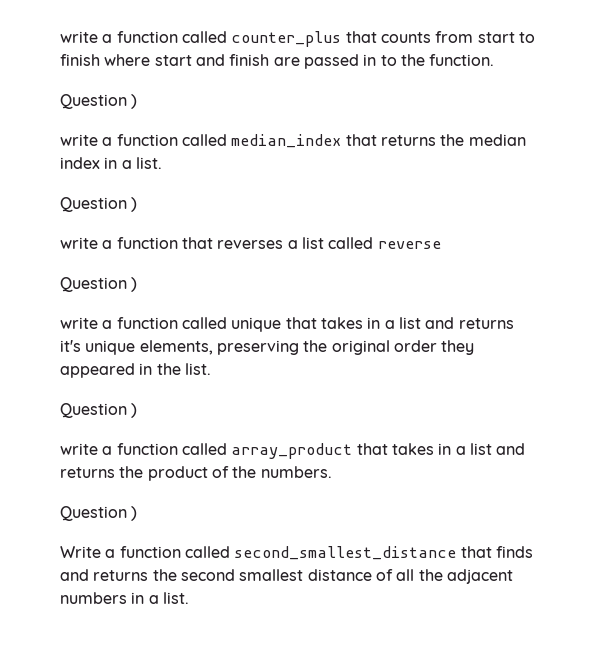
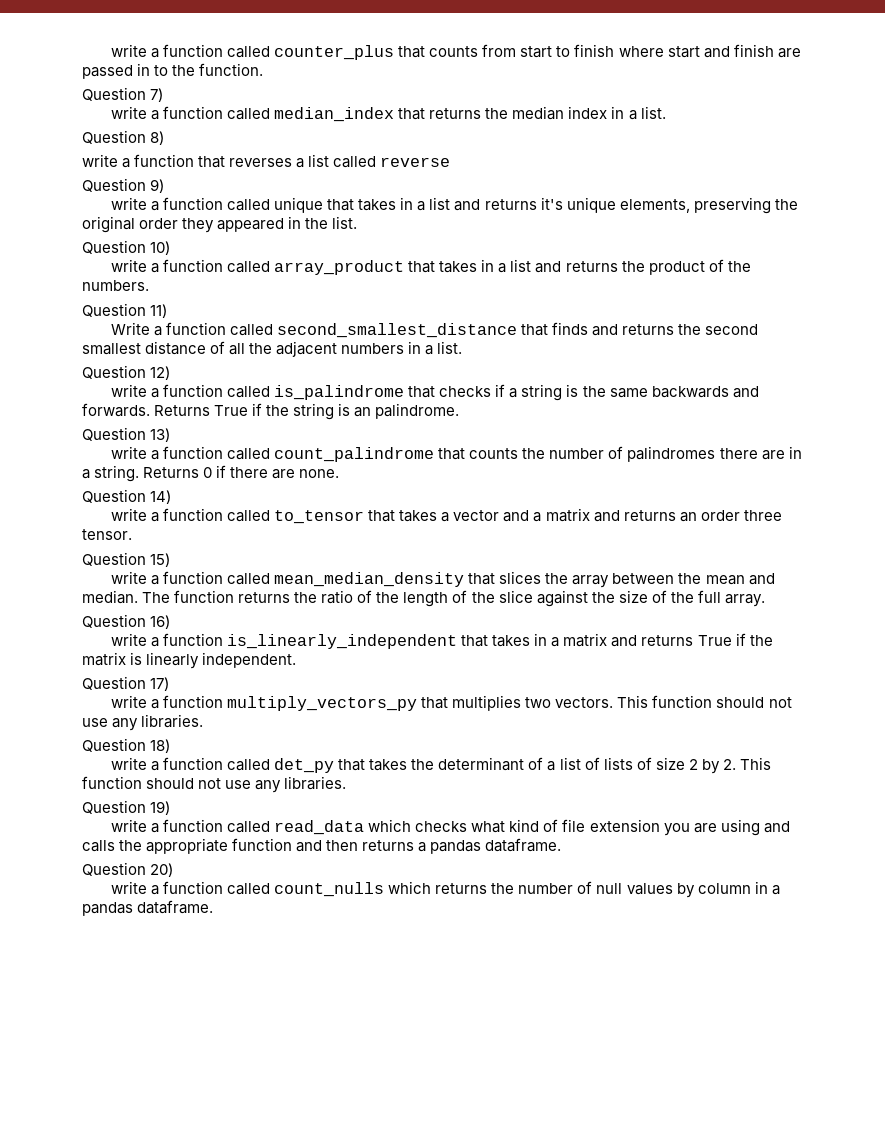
[131,94,138,109] ) -> [150,88,164,102] 7)
[131,197,138,212] ) -> [150,131,165,145] 8)
[131,277,138,292] ) -> [150,179,165,193] 9)
[131,403,138,418] ) -> [150,241,171,255] 10)
[131,506,138,521] ) -> [150,304,168,318] 11)
(189, 598) none -> [82,365,171,380] [110,384,759,401] [82,403,460,420] [82,427,171,442] [110,446,802,462] [82,465,340,482] [82,489,172,504] [110,508,782,524] [82,529,132,540] [82,552,171,567] [110,571,775,588] [82,590,765,607] [82,614,171,629] [110,633,773,649] [82,652,297,669] [82,676,170,691] [110,695,792,711] [82,714,204,731] [82,738,171,753] [110,757,771,774] [82,776,347,793] [82,800,171,815] [110,819,790,836] [82,838,562,854] [82,862,174,877] [110,881,780,898] [82,900,214,916] // Question 12) // write a function called is_palindrome that checks if a string is the same backwards and forwards. Returns True if the string is an palindrome. // Question 13) // write a function called count_palindrome that counts the number of palindromes there are in a string. Returns 0 if there are none. // Question 14) // write a function called to_tensor that takes a vector and a matrix and returns an order three tensor. // Question 15) // write a function called mean_median_density that slices the array between the mean and median. The function returns the ratio of the length of the slice against the size of the full array. // Question 16) // write a function is_linearly_independent that takes in a matrix and returns True if the matrix is linearly independent. // Question 17) // write a function multiply_vectors_py that multiplies two vectors. This function should not use any libraries. // Question 18) // write a function called det_py that takes the determinant of a list of lists of size 2 by 2. This function should not use any libraries. // Question 19) // write a function called read_data which checks what kind of file extension you are using and calls the appropriate function and then returns a pandas dataframe. // Question 20) // write a function called count_nulls which returns the number of null values by column in a pandas dataframe.

